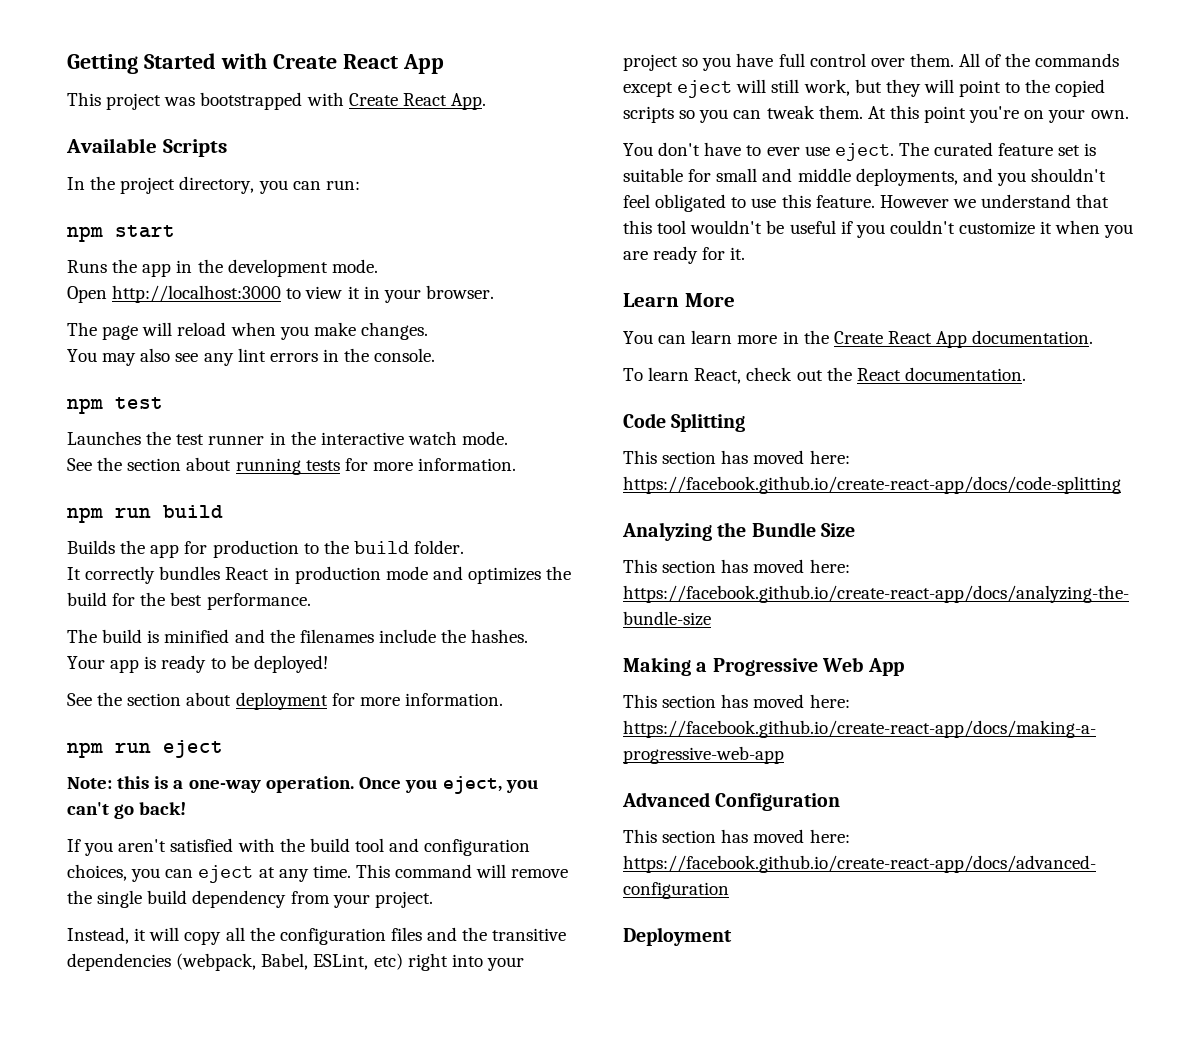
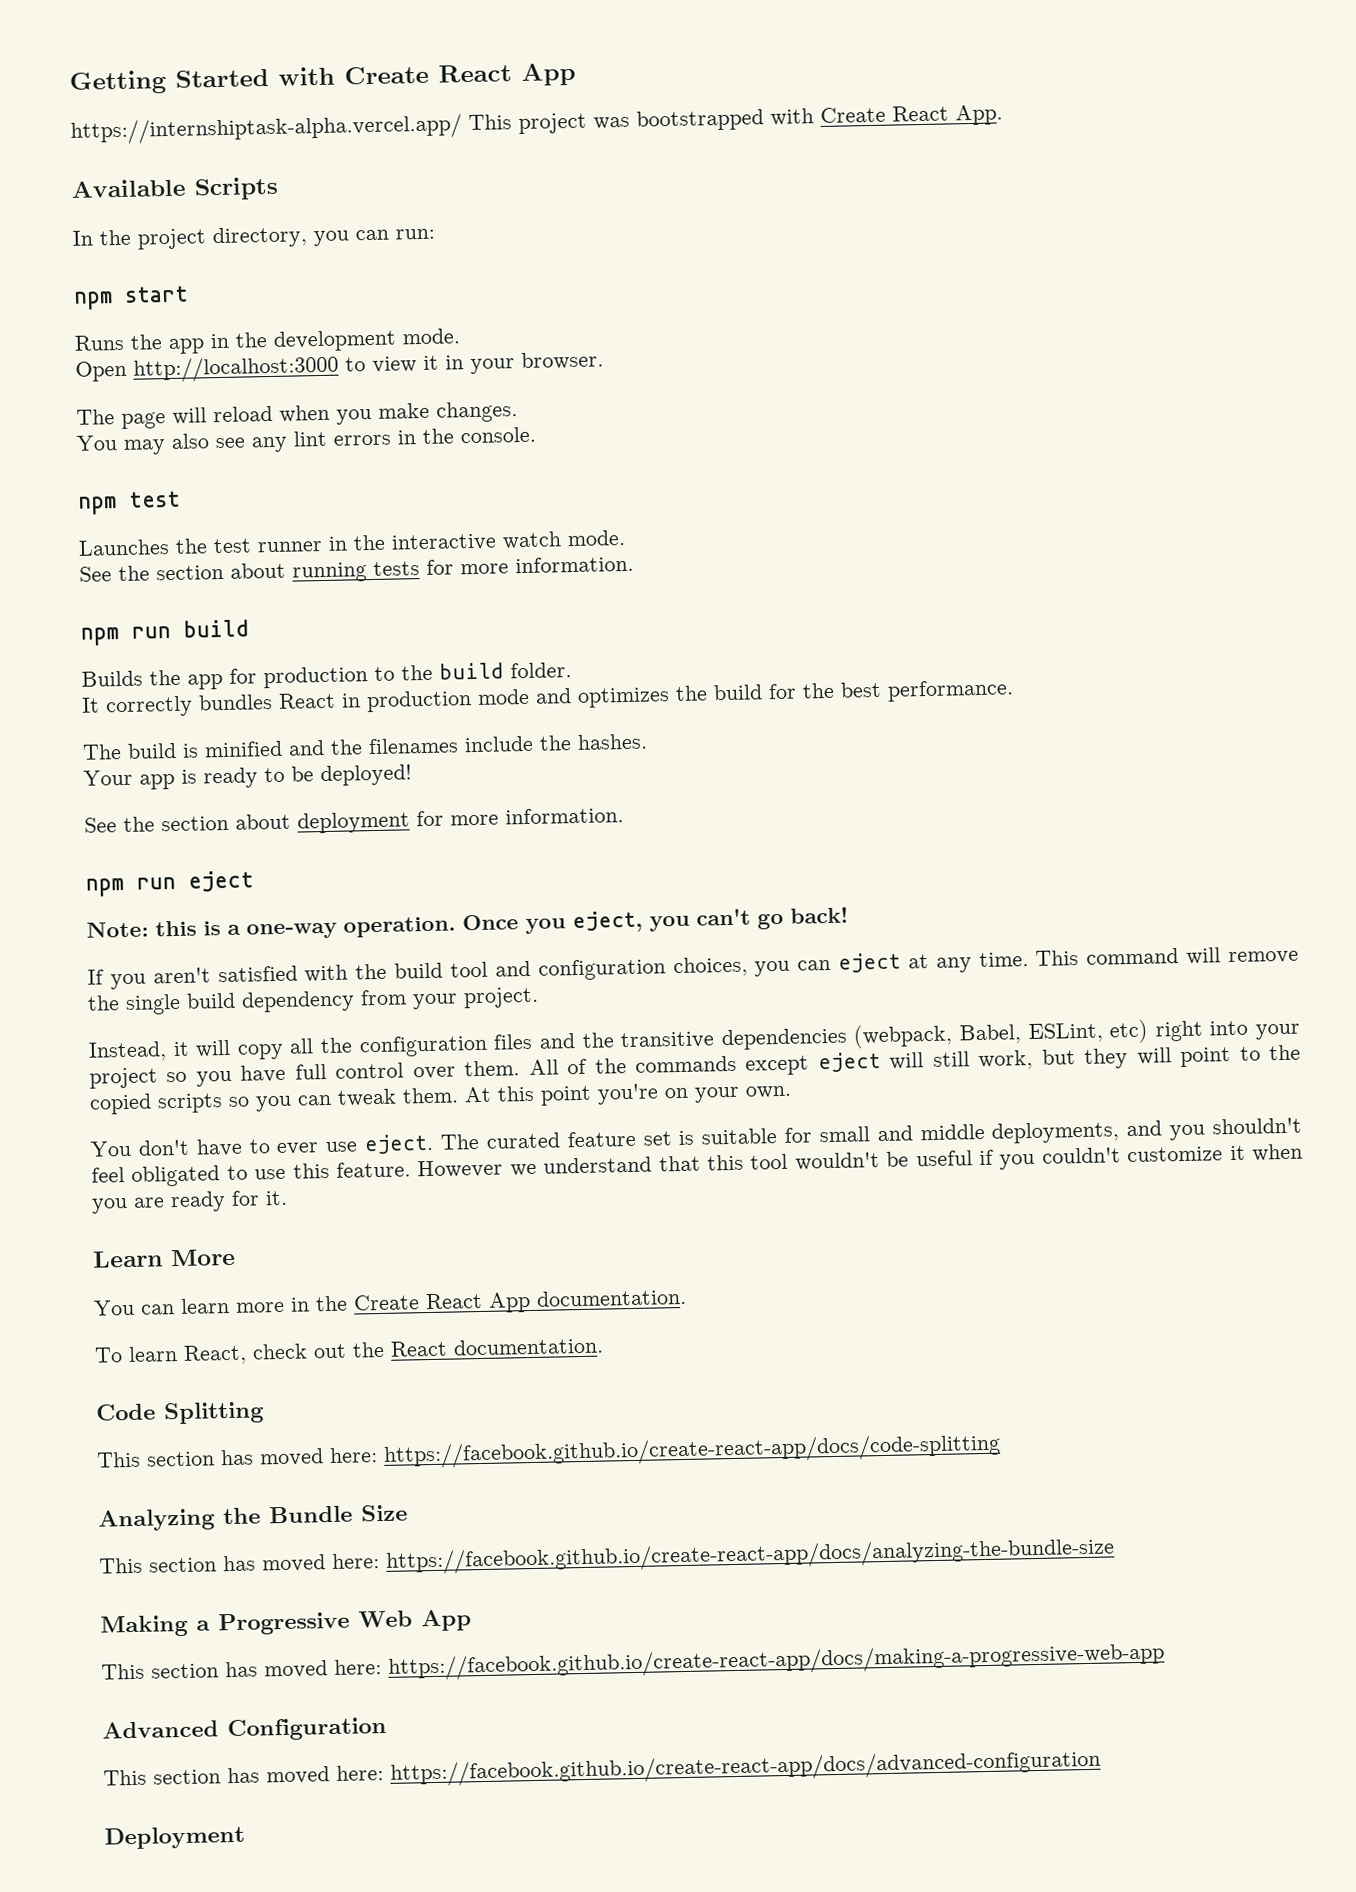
(444, 64) none -> [70,113,462,145] https://internshiptask-alpha.vercel.app/

